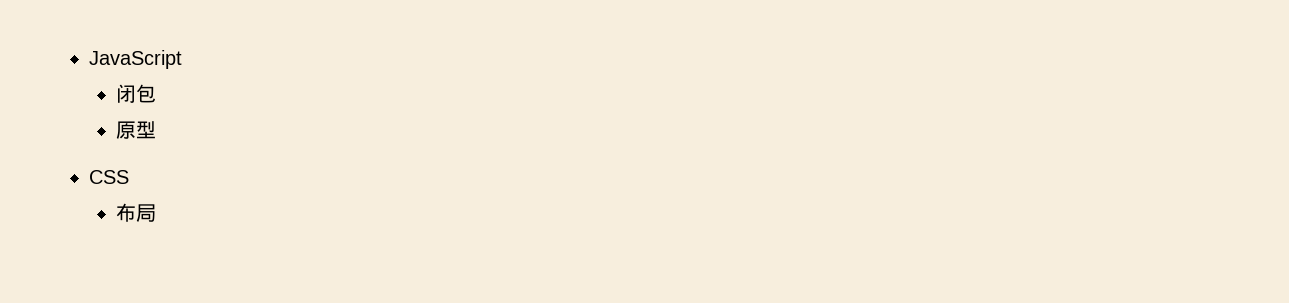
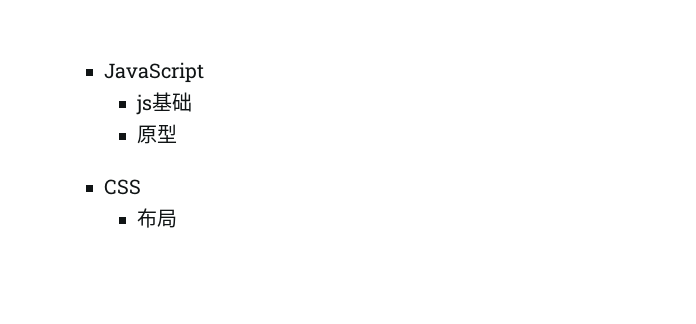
[115,84,156,103] 闭包 -> [135,92,192,115] js基础

